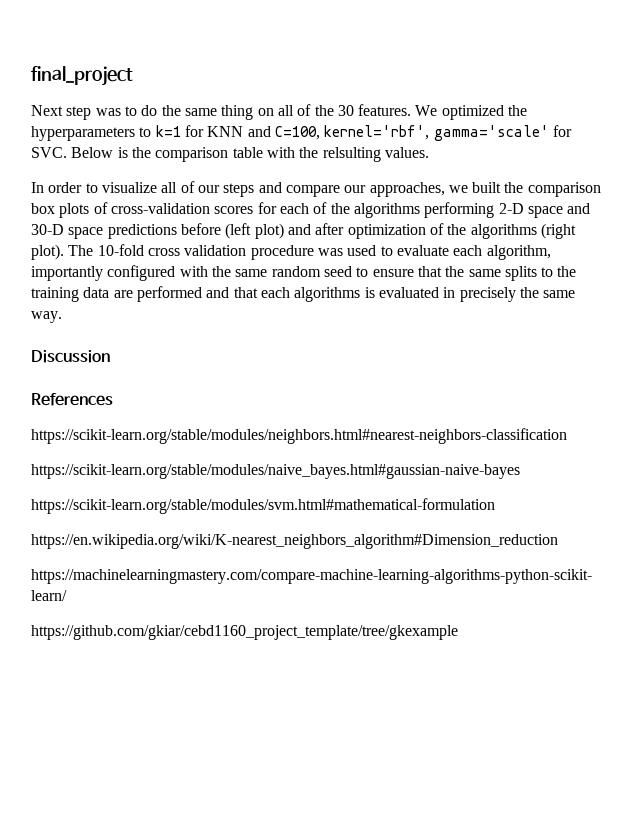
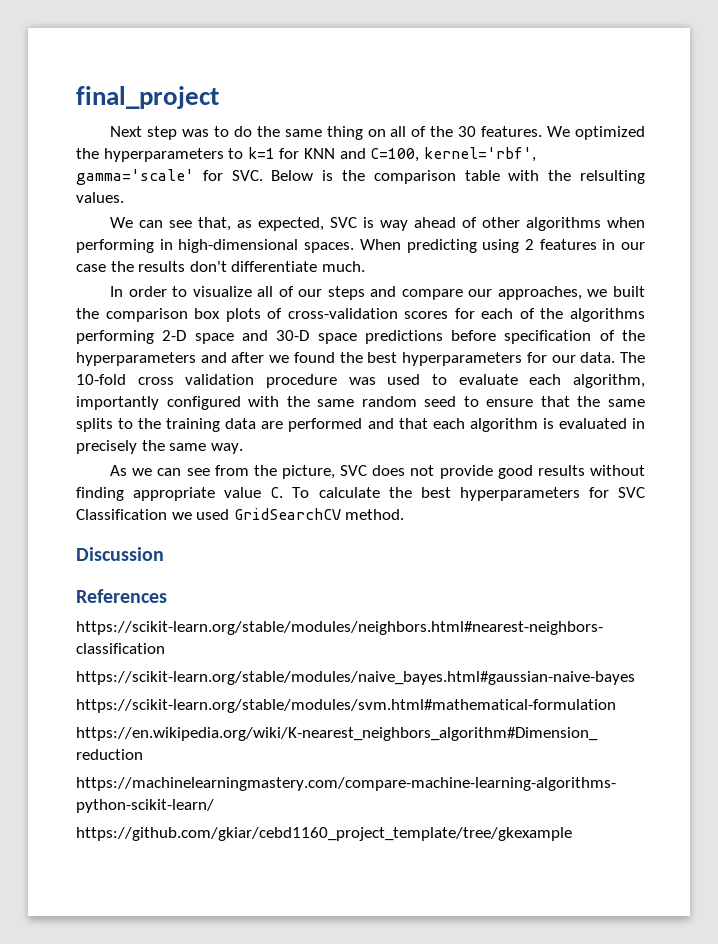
(429, 152) none -> [110,217,645,231] [76,239,645,253] [76,261,365,272] // We can see that, as expected, SVC is way ahead of other algorithms when performing in high-dimensional spaces. When predicting using 2 features in our case the results don't differentiate much.
[225,223,576,239] [31,244,64,260] (left plot) and after optimization of the algorithms (right plot). -> [504,330,645,344] [76,352,616,366] specification of the hyperparameters and after we found the best hyperparameters for our data.
[294,287,361,302] algorithms -> [469,418,538,432] algorithm
(62, 317) none -> [110,465,645,479] [76,487,646,501] [76,508,405,520] // As we can see from the picture, SVC does not provide good results without finding appropriate value C. To calculate the best hyperparameters for SVC Classification we used GridSearchCV method.

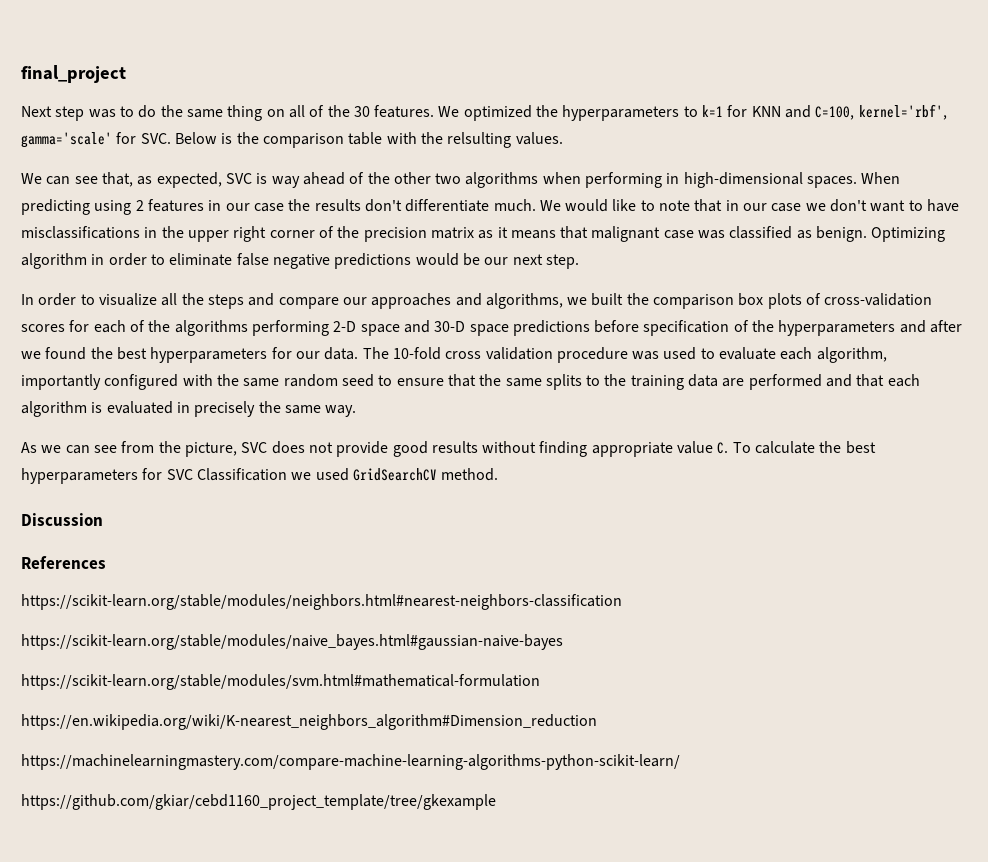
[482,217,521,228] other -> [367,172,462,184] the other two
(365, 266) none -> [539,199,960,212] [21,226,946,242] [21,253,579,269] We would like to note that in our case we don't want to have misclassifications in the upper right corner of the precision matrix as it means that malignant case was classified as benign. Optimizing algorithm in order to eliminate false negative predictions would be our next step.
[278,286,323,297] of our -> [181,293,204,305] the
[497,286,582,300] approaches, -> [371,293,563,309] approaches and algorithms,

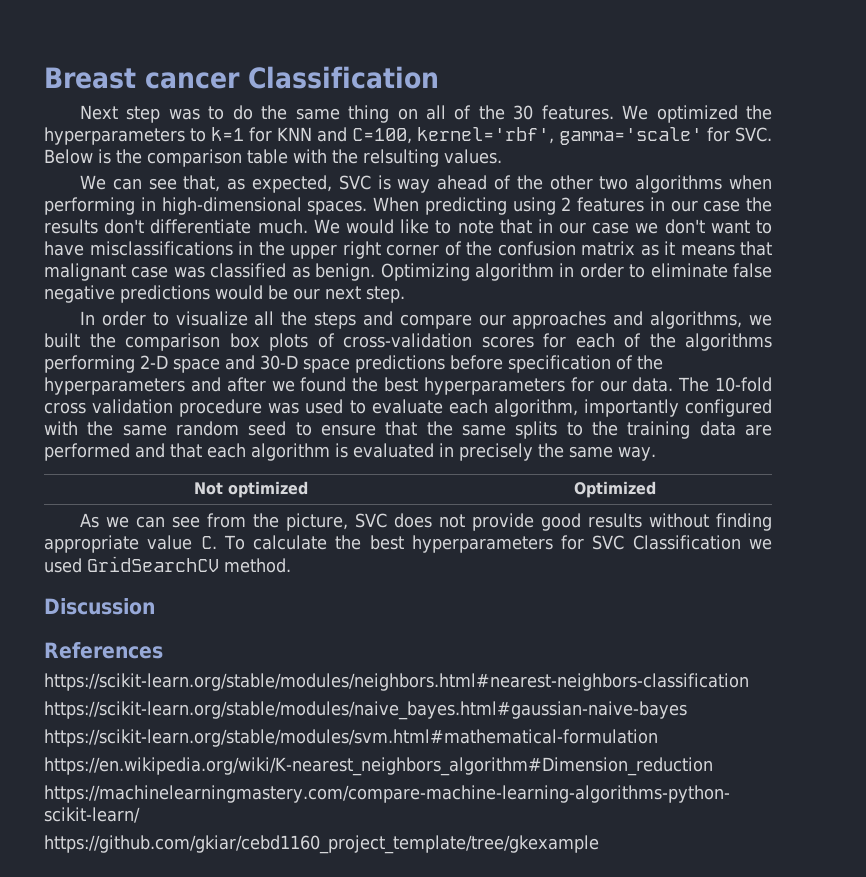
[21,65,126,83] final_project -> [44,66,439,89] Breast cancer Classification
[363,227,427,242] precision -> [497,241,576,256] confusion
(357, 411) none -> [194,481,308,498] [573,481,656,498] // Not optimized | Optimized

